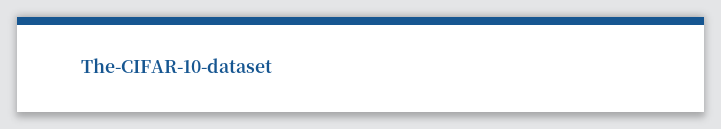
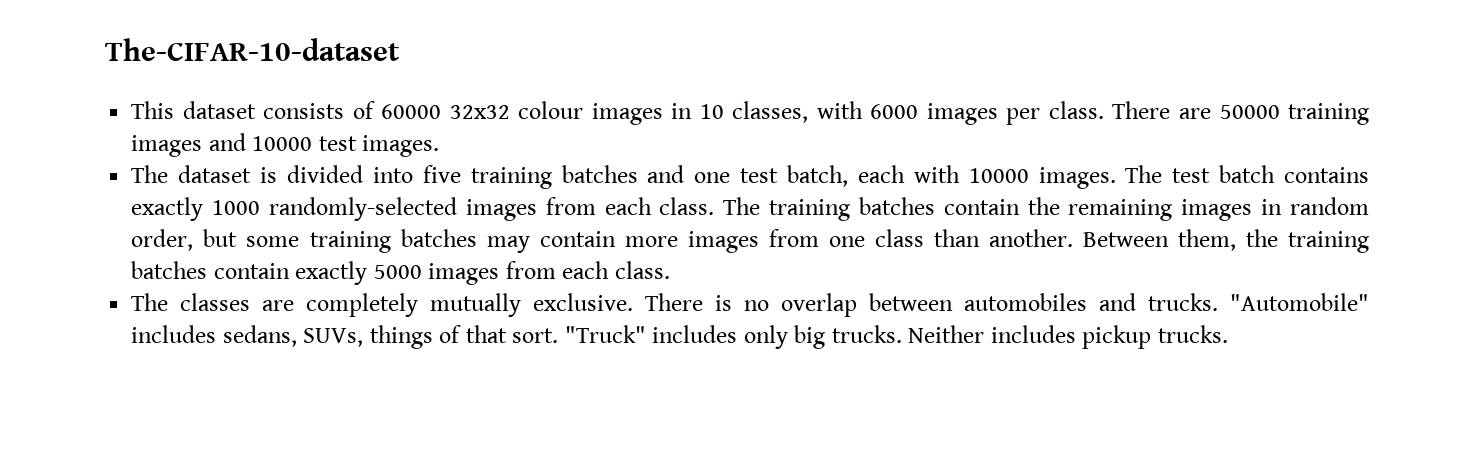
(272, 65) none -> [131,101,1369,125] [131,133,440,157] [131,165,1369,189] [131,197,1369,221] [131,229,1369,253] [131,261,670,285] [131,293,1369,317] [131,325,1228,349] // This dataset consists of 60000 32x32 colour images in 10 classes, with 6000 images per class. There are 50000 training images and 10000 test images. // The dataset is divided into five training batches and one test batch, each with 10000 images. The test batch contains exactly 1000 randomly-selected images from each class. The training batches contain the remaining images in random order, but some training batches may contain more images from one class than another. Between them, the training batches contain exactly 5000 images from each class. // The classes are completely mutually exclusive. There is no overlap between automobiles and trucks. "Automobile" includes sedans, SUVs, things of that sort. "Truck" includes only big trucks. Neither includes pickup trucks.

